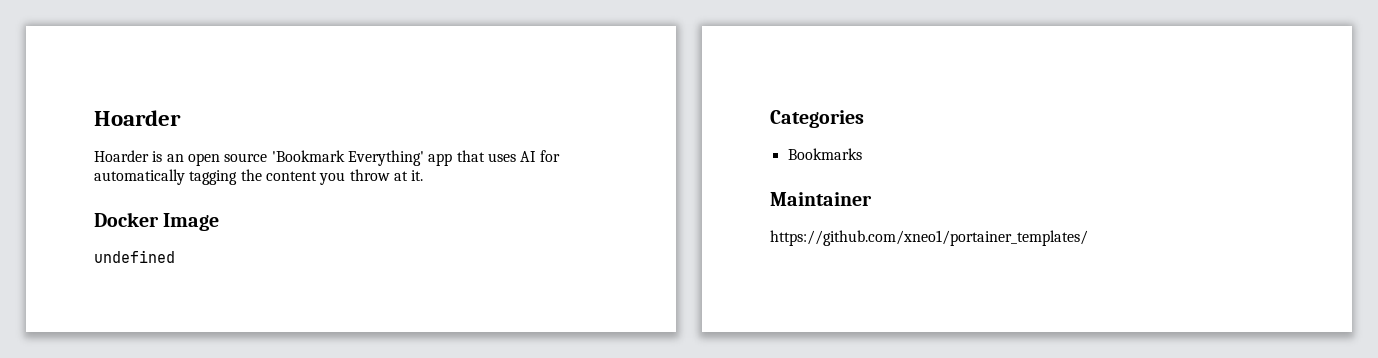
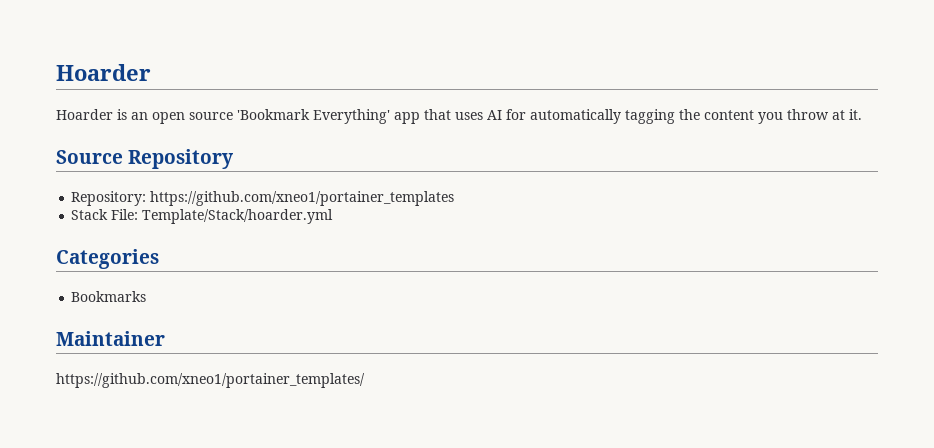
[94,212,220,231] [94,250,175,263] Docker Image // undefined -> [56,149,234,169] [71,191,455,206] [71,209,334,224] Source Repository // Repository: https://github.com/xneo1/portainer_templates // Stack File: Template/Stack/hoarder.yml

